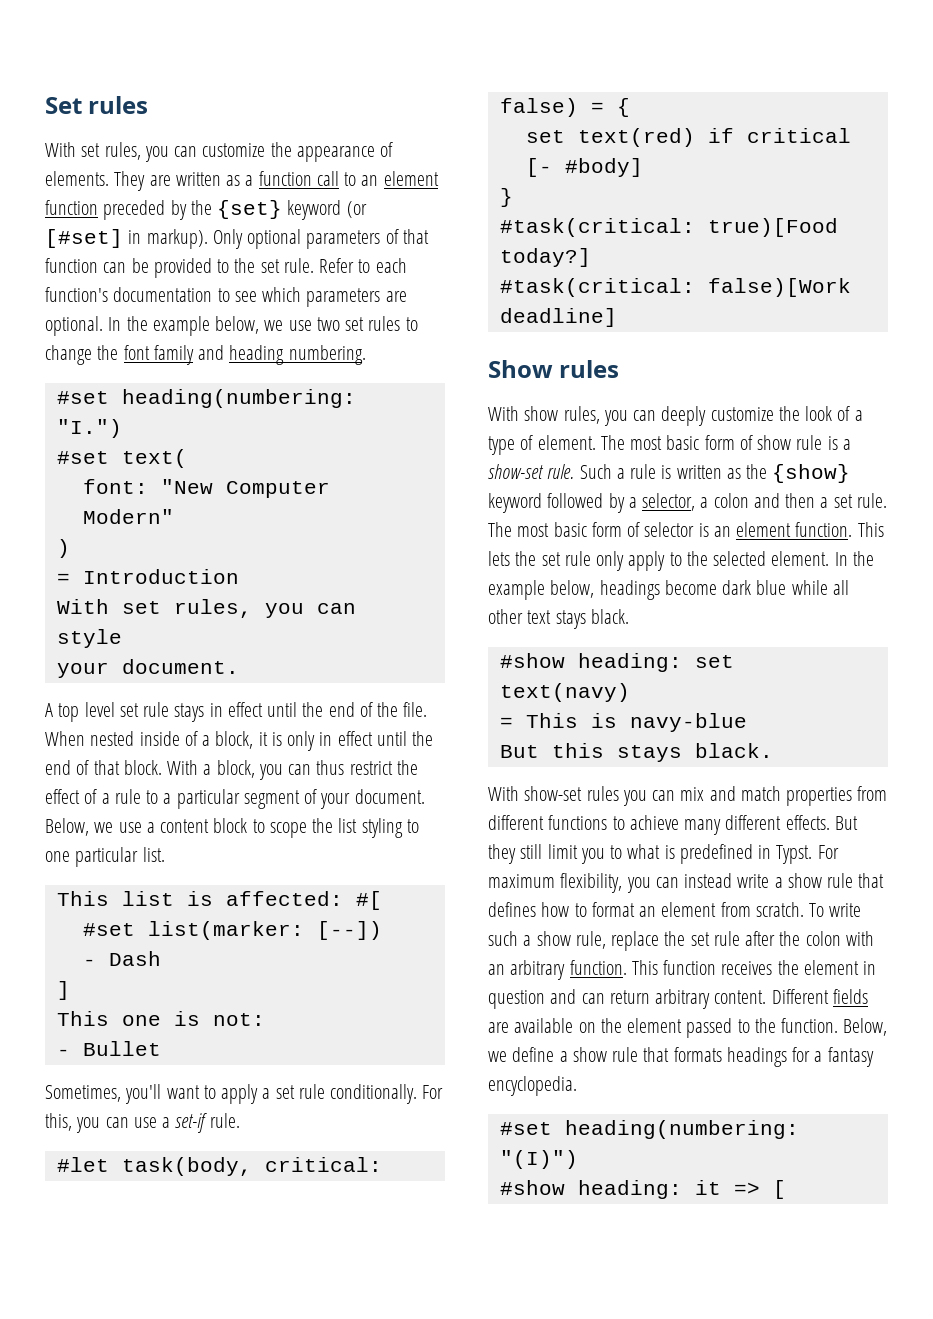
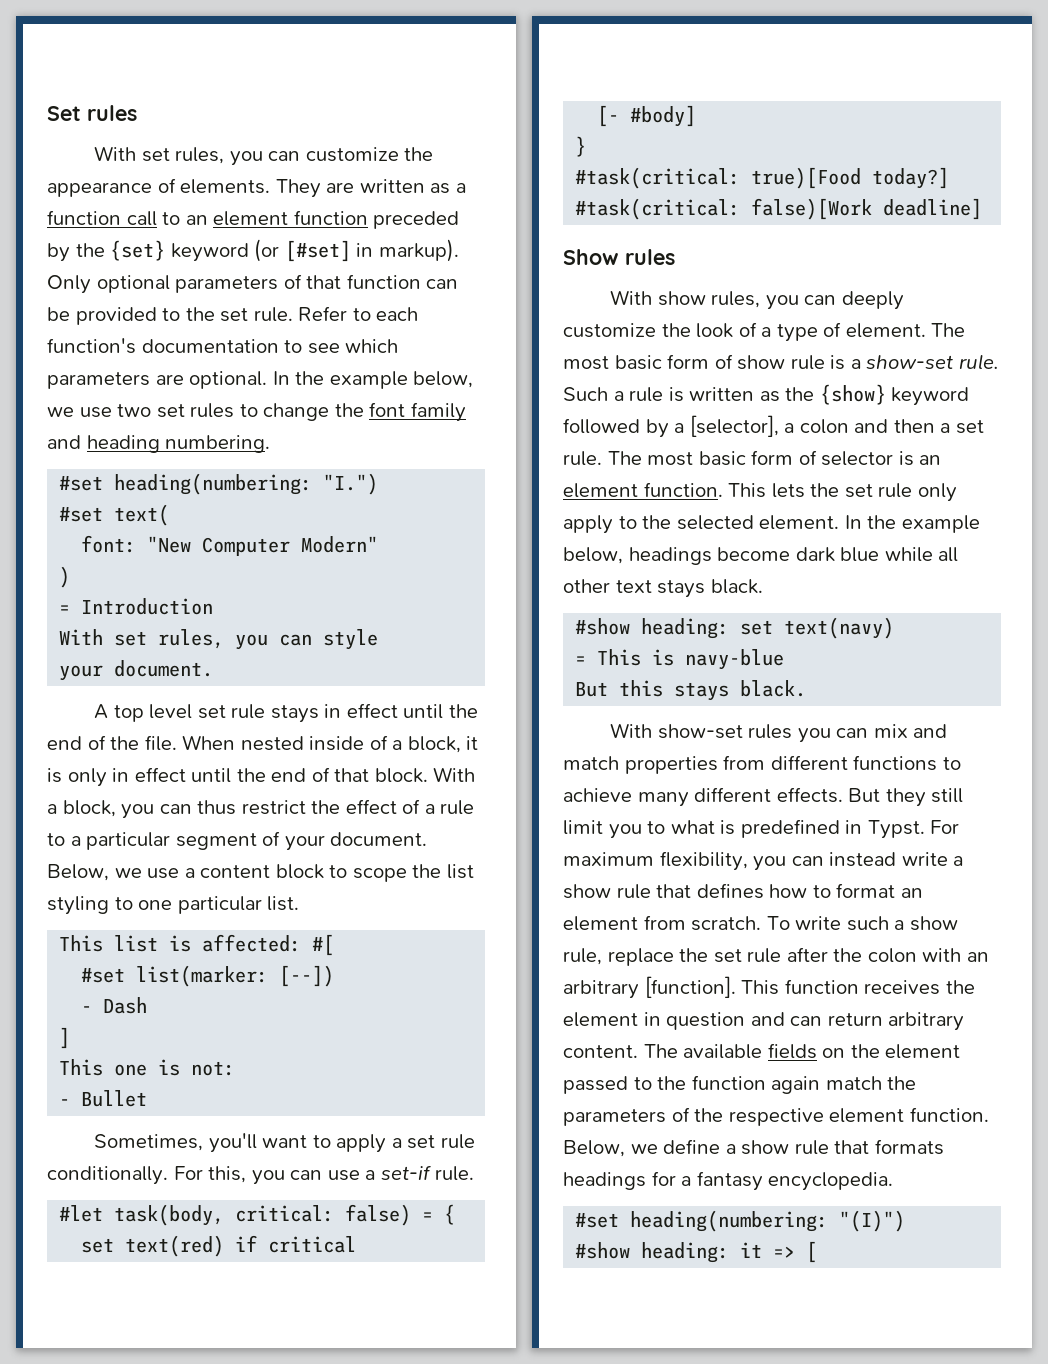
[642,493,696,511] selector, -> [689,415,779,437] [selector],
[569,960,627,975] function. -> [644,976,736,998] [function].
[771,989,868,1004] [488,1018,574,1033] Different fields are available -> [643,1043,817,1059] The available fields
(776, 1025) none -> [691,1075,917,1094] [563,1107,905,1126] function again match the parameters of the respective element

